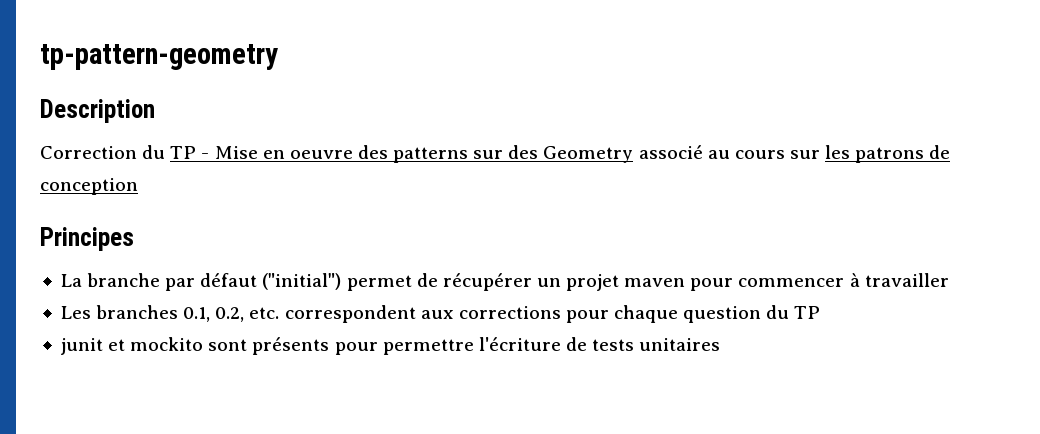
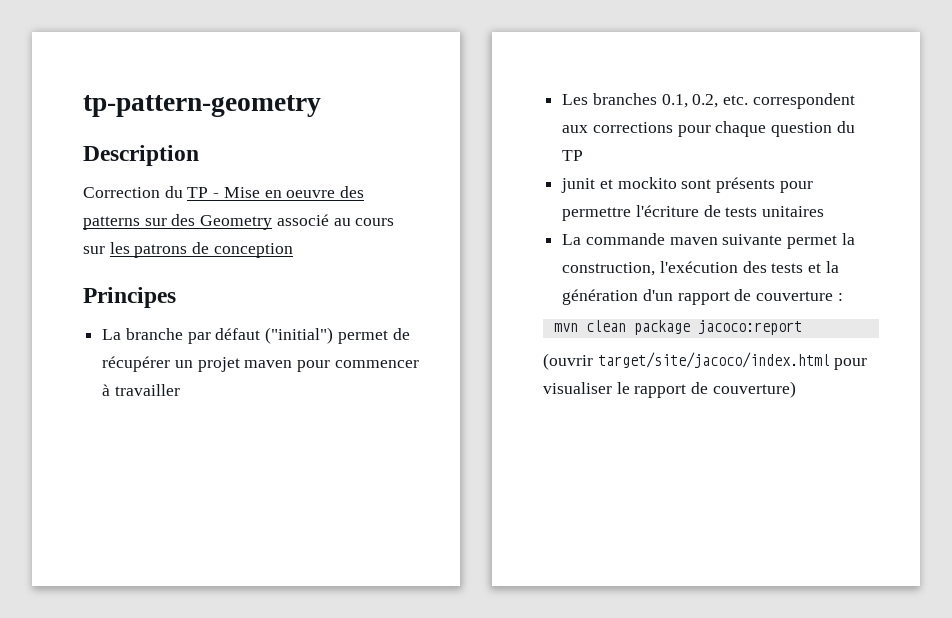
(721, 344) none -> [562,233,855,249] [562,261,839,276] [562,289,843,305] [553,320,802,335] [543,352,868,370] [543,381,796,398] // La commande maven suivante permet la construction, l'exécution des tests et la génération d'un rapport de couverture : // mvn clean package jacoco:report // (ouvrir target/site/jacoco/index.html pour visualiser le rapport de couverture)

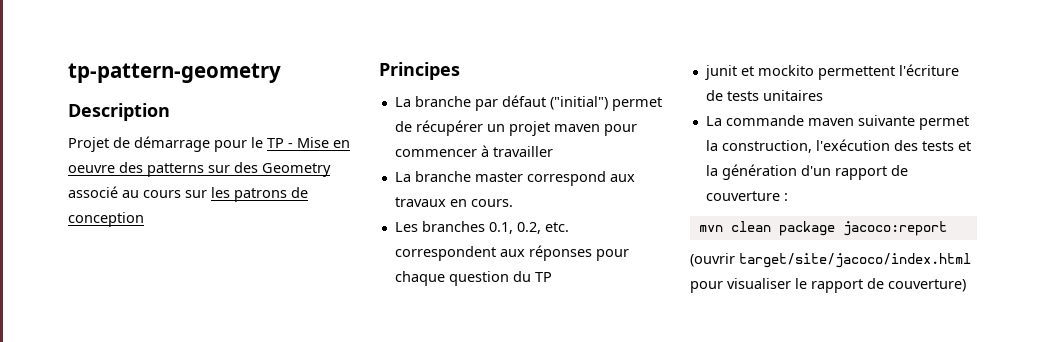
[83,186,183,198] Correction du -> [68,136,263,152] Projet de démarrage pour le
(180, 390) none -> [394,171,635,186] [394,197,513,207] // La branche master correspond aux travaux en cours.
[592,122,673,133] corrections -> [528,245,592,261] réponses
[681,177,813,193] [562,207,632,221] sont présents pour permettre -> [817,66,895,80] permettent

